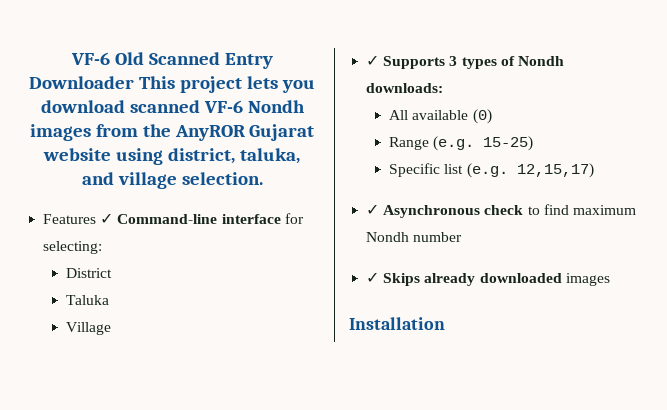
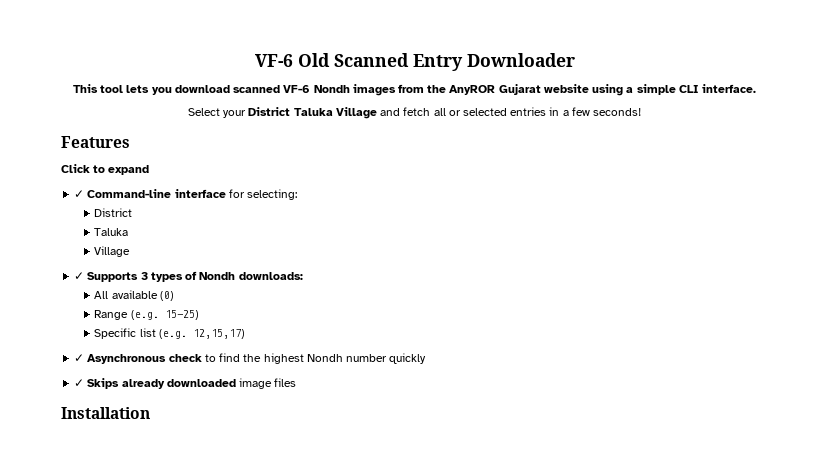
[139,76,242,93] This project -> [72,84,124,93] // This tool
[167,148,300,164] [81,172,263,189] [43,214,97,224] district, taluka, and village selection. // Features -> [626,84,757,95] [187,107,642,119] [61,136,130,148] [61,164,150,175] a simple CLI interface. // Select your District Taluka Village and fetch all or selected entries in a few seconds! // Features // Click to expand //
[572,205,636,215] maximum -> [243,353,304,364] the highest
(463, 237) none -> [389,353,427,364] quickly
[565,273,610,286] images -> [239,378,297,389] image files

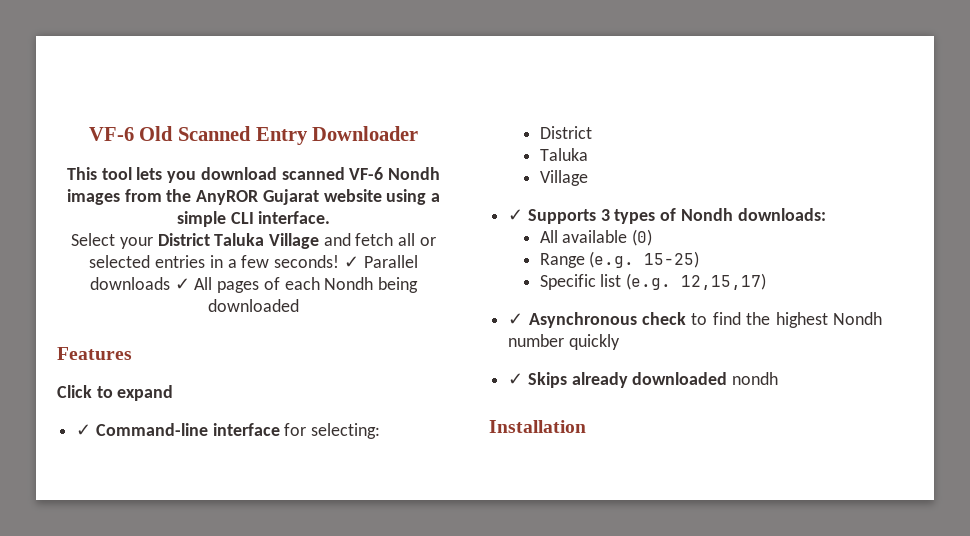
(642, 112) none -> [343,255,418,268] [89,277,419,293] [208,299,299,312] ✓ Parallel downloads ✓ All pages of each Nondh being downloaded
[239,378,297,389] image files -> [732,372,779,385] nondh

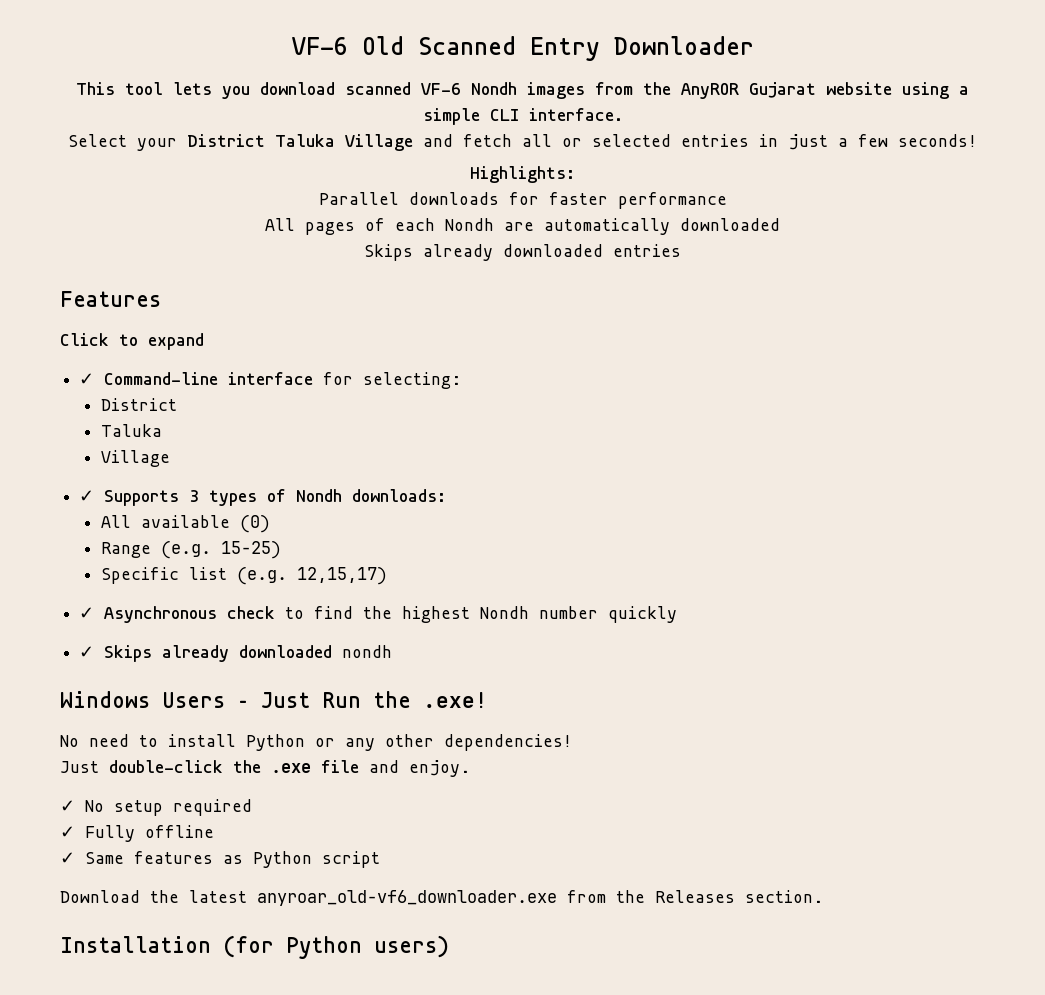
(223, 261) none -> [788,134,828,150] just
[343,256,359,268] ✓ -> [470,166,575,183] // Highlights: //
[174,278,190,290] ✓ -> [508,192,727,209] for faster performance //
[378,277,419,293] [208,299,299,312] being downloaded -> [504,218,780,235] [364,244,681,261] are automatically downloaded // Skips already downloaded entries
[489,420,586,433] Installation -> [60,691,487,708] [60,734,572,751] [60,760,470,777] [60,799,252,816] [60,825,214,842] [60,851,380,868] [60,890,823,906] [60,935,449,959] Windows Users – Just Run the .exe! // No need to install Python or any other dependencies! // Just double-click the .exe file and enjoy. // ✓ No setup required // ✓ Fully offline // ✓ Same features as Python script // Download the latest anyroar_old-vf6_downloader.exe from the Releases section. // Installation (for Python users)

